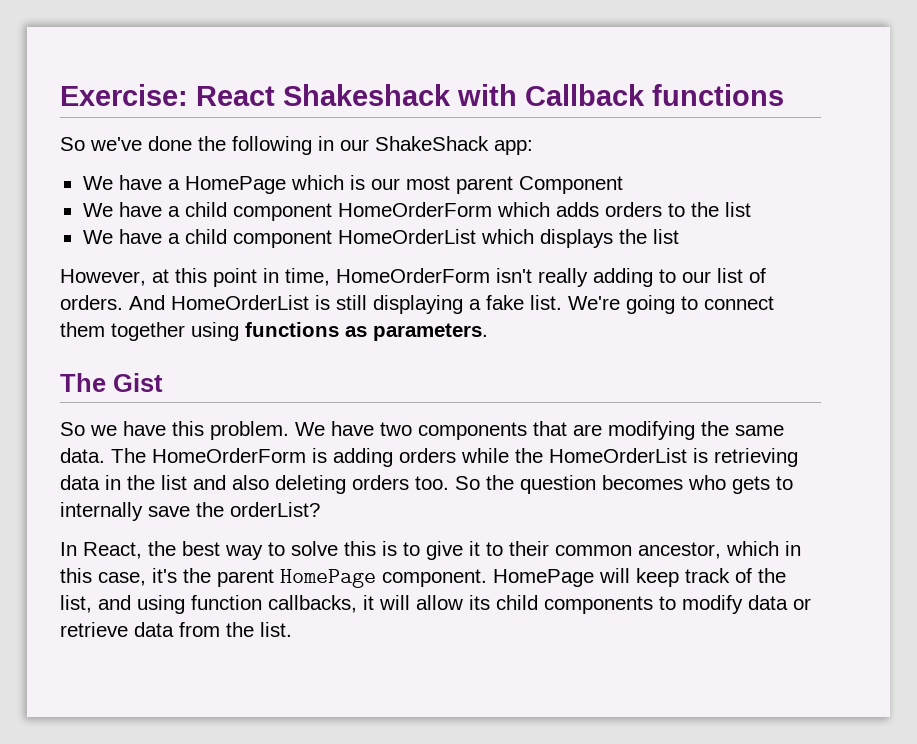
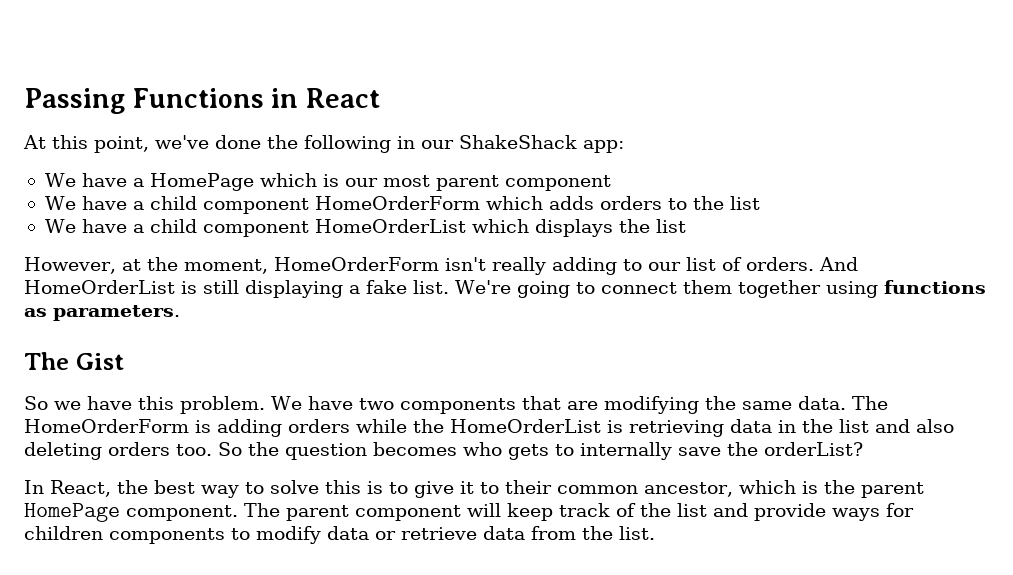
[60,84,784,106] [60,137,85,151] Exercise: React Shakeshack with Callback functions // So -> [24,88,380,114] [23,135,149,153] Passing Functions in React // At this point,
[518,176,623,194] Component -> [504,175,611,191] component
[175,268,330,287] this point in time, -> [146,257,268,274] the moment,
[785,541,801,556] [60,568,177,586] in this case, it's -> [801,481,818,494] is
[493,569,594,587] HomePage -> [244,503,461,521] The parent component
[60,595,538,614] list, and using function callbacks, it will allow its child -> [677,503,914,521] [24,526,103,540] list and provide ways for children

